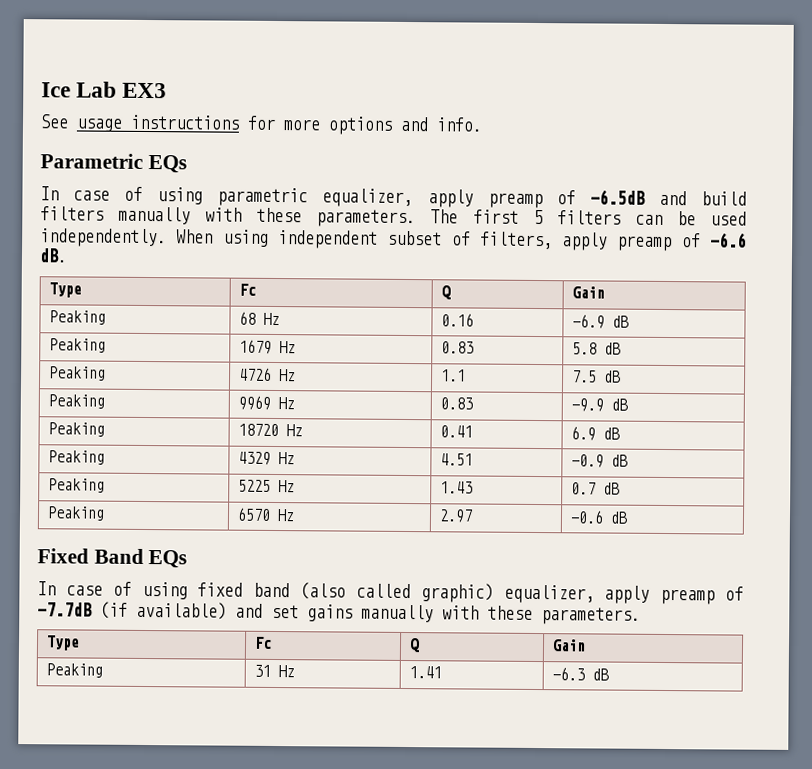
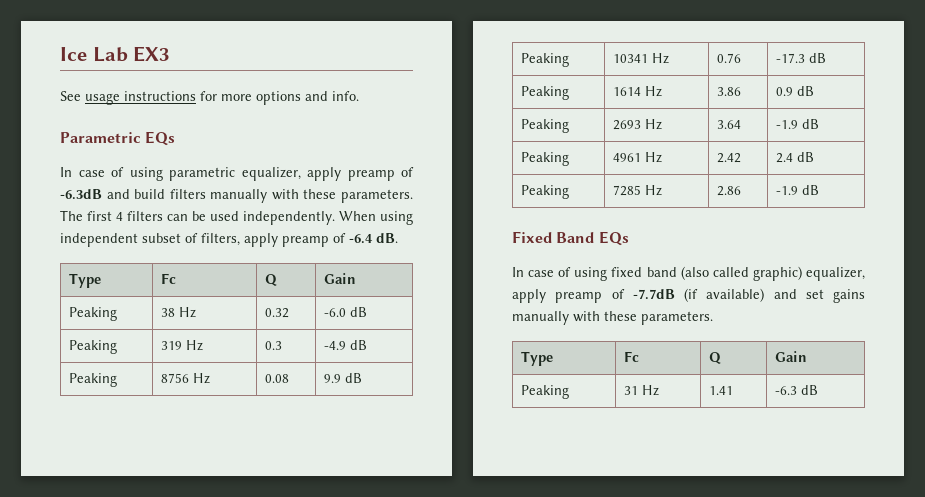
[589,189,646,205] -6.5dB -> [60,189,102,200] -6.3dB
[532,209,543,225] 5 -> [116,212,123,221] 4
[709,232,747,248] -6.6 -> [349,234,373,244] -6.4
[238,311,280,326] [440,313,474,327] [571,314,629,329] [48,338,106,353] [238,339,296,354] [440,341,474,354] [571,342,621,355] [48,366,106,381] [238,367,296,382] [440,369,466,382] [571,370,621,383] [47,394,105,409] [237,395,295,410] [439,397,473,410] [570,398,628,412] [47,422,105,437] [237,423,303,437] [439,425,473,438] [570,426,620,441] [47,450,105,465] [237,451,295,465] [439,453,473,466] [570,454,628,468] [47,478,105,493] [237,479,295,493] [439,481,473,494] [570,482,620,495] [46,506,105,521] [236,507,295,522] [438,509,473,523] [569,510,604,524] 68 Hz | 0.16 | -6.9 dB // Peaking | 1679 Hz | 0.83 | 5.8 dB // Peaking | 4726 Hz | 1.1 | 7.5 dB // Peaking | 9969 Hz | 0.83 | -9.9 dB // Peaking | 18720 Hz | 0.41 | 6.9 dB // Peaking | 4329 Hz | 4.51 | -0.9 dB // Peaking | 5225 Hz | 1.43 | 0.7 dB // Peaking | 6570 Hz | 2.97 | -0.6 -> [160,307,196,318] [264,308,289,318] [323,307,367,317] [68,340,117,354] [160,340,203,351] [264,341,282,350] [323,340,367,350] [68,373,117,387] [160,373,210,384] [264,374,289,383] [323,373,362,383] [520,53,569,67] [612,53,669,64] [716,53,741,63] [775,53,826,63] [520,86,569,100] [612,86,662,97] [716,87,741,96] [775,86,814,96] [520,119,569,133] [612,119,662,130] [716,120,741,129] [775,119,819,129] [520,152,569,166] [612,152,662,163] [716,153,741,163] [775,152,814,163] [520,185,569,199] [612,185,662,196] [716,186,741,196] [775,186,798,195] 38 Hz | 0.32 | -6.0 dB // Peaking | 319 Hz | 0.3 | -4.9 dB // Peaking | 8756 Hz | 0.08 | 9.9 dB // Peaking | 10341 Hz | 0.76 | -17.3 dB // Peaking | 1614 Hz | 3.86 | 0.9 dB // Peaking | 2693 Hz | 3.64 | -1.9 dB // Peaking | 4961 Hz | 2.42 | 2.4 dB // Peaking | 7285 Hz | 2.86 | -1.9

